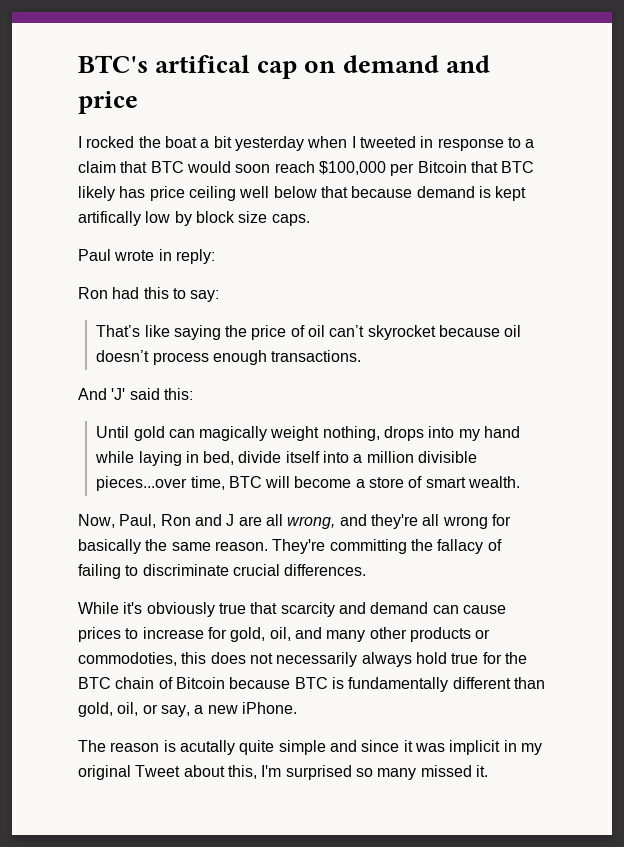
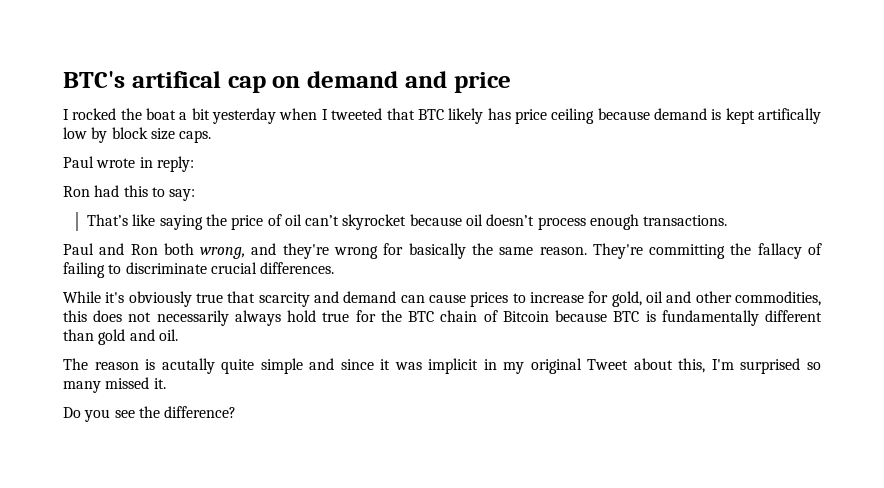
[420,136,535,151] [78,161,467,176] in response to a claim that BTC would soon reach $100,000 per Bitcoin -> (383, 114) none
[239,186,348,198] well below that -> (595, 116) none
[78,388,193,400] [96,426,521,441] [95,451,478,466] [96,476,521,491] [78,514,283,528] And 'J' said this: // Until gold can magically weight nothing, drops into my hand while laying in bed, divide itself into a million divisible pieces...over time, BTC will become a store of smart wealth. // Now, Paul, Ron and J are all -> [63,243,194,255] Paul and Ron both
[422,514,440,526] all -> (329, 251) none
[269,627,491,642] [78,652,177,666] oil, and many other products or commodoties, -> [646,291,822,306] oil and other commodities,
[78,702,297,717] gold, oil, or say, a new iPhone. -> [98,329,178,345] gold and oil.
(488, 771) none -> [63,406,237,422] // Do you see the difference?

